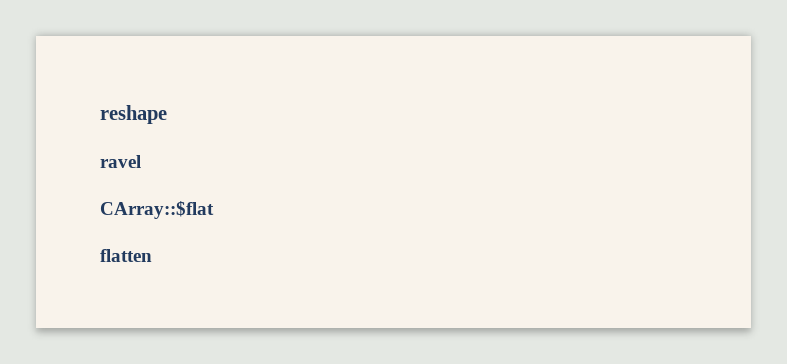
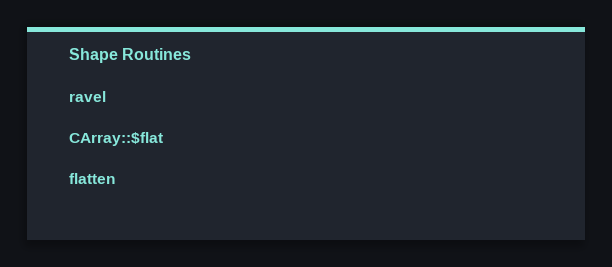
[100,105,167,124] reshape -> [69,48,192,63] Shape Routines

